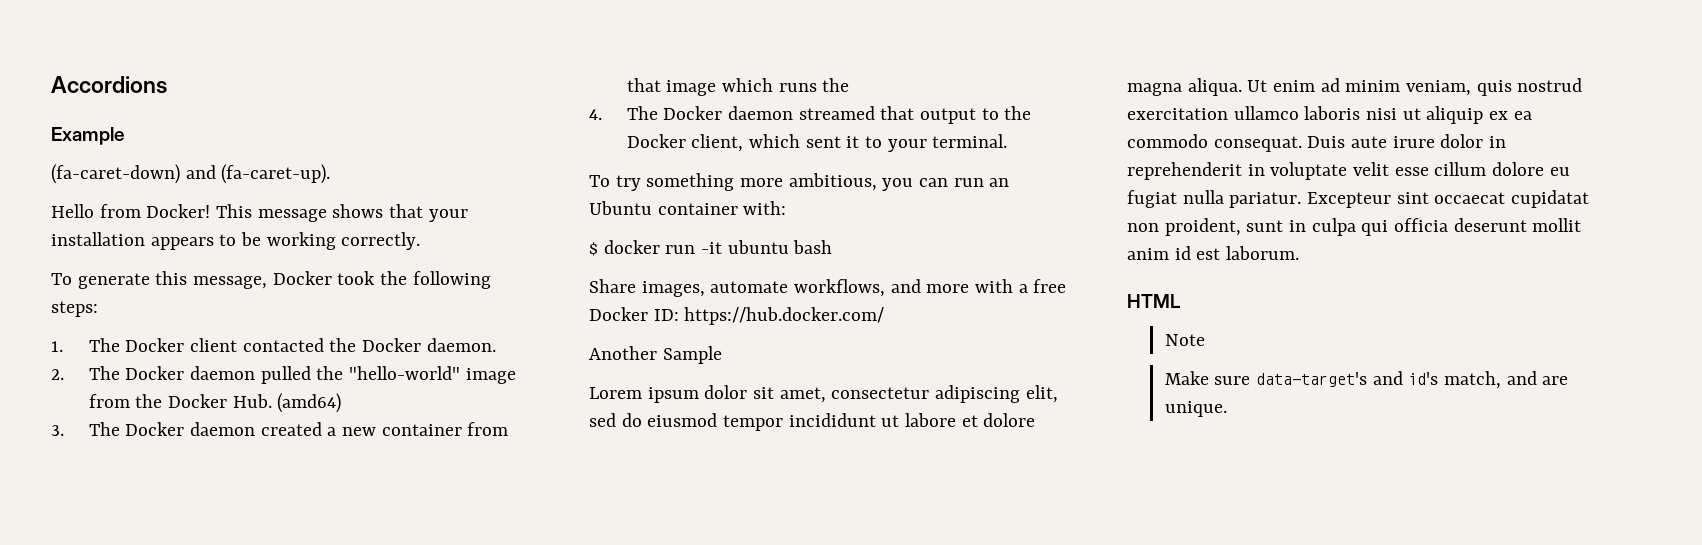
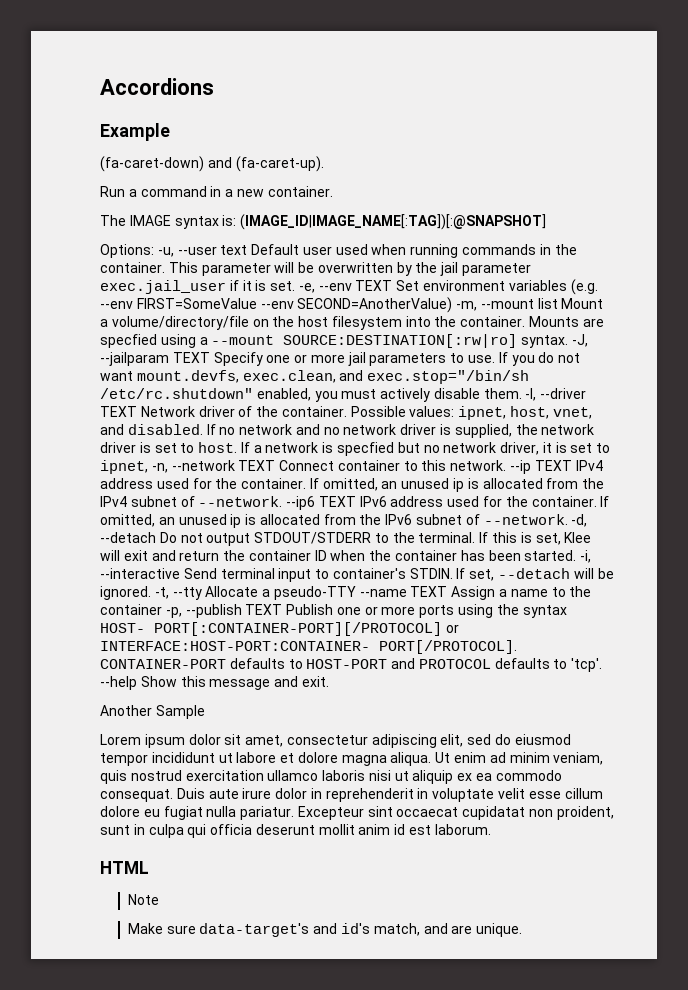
[51,204,468,222] [51,232,421,250] [51,271,491,289] [51,301,98,317] [51,338,496,352] [51,366,516,384] [88,393,342,413] [51,422,509,436] [626,78,850,96] [589,106,1032,124] [626,134,1008,152] [589,173,1010,191] [589,201,787,215] [589,240,833,256] [589,279,1067,297] [589,307,885,325] Hello from Docker! This message shows that your installation appears to be working correctly. // To generate this message, Docker took the following steps: // 1. The Docker client contacted the Docker daemon. // 2. The Docker daemon pulled the "hello-world" image from the Docker Hub. (amd64) // 3. The Docker daemon created a new container from that image which runs the // 4. The Docker daemon streamed that output to the Docker client, which sent it to your terminal. // To try something more ambitious, you can run an Ubuntu container with: // $ docker run -it ubuntu bash // Share images, automate workflows, and more with a free Docker ID: https://hub.docker.com/ -> [100,186,333,197] [100,214,547,230] [100,244,577,258] [100,262,532,276] [100,279,598,295] [100,297,604,313] [100,316,604,330] [100,334,588,348] [100,352,581,366] [100,370,530,384] [100,388,587,402] [100,406,592,420] [100,424,595,438] [100,442,611,456] [100,460,603,474] [100,478,605,492] [100,496,610,510] [100,514,588,528] [100,532,592,546] [100,550,592,563] [100,568,614,582] [100,586,592,600] [100,604,567,618] [100,622,459,636] [100,640,517,654] [100,658,603,672] [100,676,329,690] Run a command in a new container. // The IMAGE syntax is: (IMAGE_ID|IMAGE_NAME[:TAG])[:@SNAPSHOT] // Options: -u, --user text Default user used when running commands in the container. This parameter will be overwritten by the jail parameter exec.jail_user if it is set. -e, --env TEXT Set environment variables (e.g. --env FIRST=SomeValue --env SECOND=AnotherValue) -m, --mount list Mount a volume/directory/file on the host filesystem into the container. Mounts are specfied using a --mount SOURCE:DESTINATION[:rw|ro] syntax. -J, --jailparam TEXT Specify one or more jail parameters to use. If you do not want mount.devfs, exec.clean, and exec.stop="/bin/sh /etc/rc.shutdown" enabled, you must actively disable them. -l, --driver TEXT Network driver of the container. Possible values: ipnet, host, vnet, and disabled. If no network and no network driver is supplied, the network driver is set to host. If a network is specfied but no network driver, it is set to ipnet, -n, --network TEXT Connect container to this network. --ip TEXT IPv4 address used for the container. If omitted, an unused ip is allocated from the IPv4 subnet of --network. --ip6 TEXT IPv6 address used for the container. If omitted, an unused ip is allocated from the IPv6 subnet of --network. -d, --detach Do not output STDOUT/STDERR to the terminal. If this is set, Klee will exit and return the container ID when the container has been started. -i, --interactive Send terminal input to container's STDIN. If set, --detach will be ignored. -t, --tty Allocate a pseudo-TTY --name TEXT Assign a name to the container -p, --publish TEXT Publish one or more ports using the syntax HOST- PORT[:CONTAINER-PORT][/PROTOCOL] or INTERFACE:HOST-PORT:CONTAINER- PORT[/PROTOCOL]. CONTAINER-PORT defaults to HOST-PORT and PROTOCOL defaults to 'tcp'. --help Show this message and exit.

